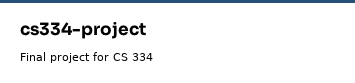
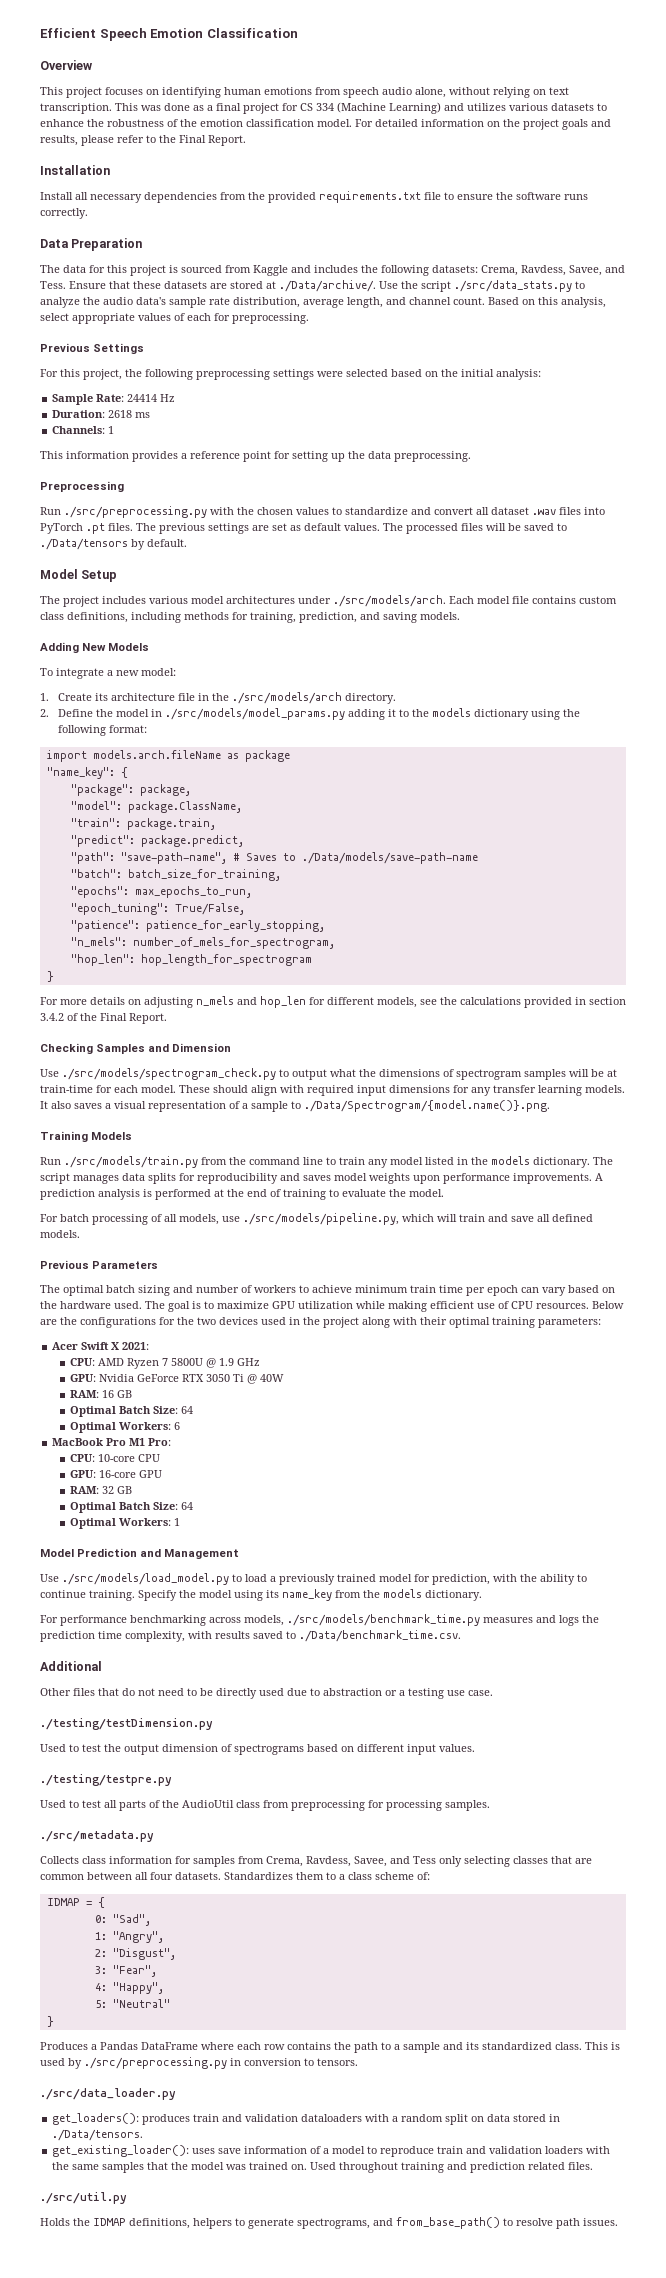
[20,21,146,39] [20,52,153,63] cs334-project // Final project for CS 334 -> [40,28,298,41] [40,60,92,70] [40,87,569,98] [40,102,607,114] [40,119,611,130] [40,135,246,146] [40,165,110,175] [40,191,588,203] [40,208,88,219] [40,238,143,251] [40,265,625,276] [40,280,585,292] [40,297,606,308] [40,313,309,324] [40,343,145,354] [40,369,541,380] [52,394,176,405] [52,410,151,418] [52,426,115,434] [40,451,471,462] [40,481,124,492] [40,506,605,518] [40,523,567,534] [40,538,187,550] [40,569,118,582] [40,595,617,607] [40,612,460,623] [40,642,150,653] [40,668,176,679] [40,692,396,704] [40,708,580,720] [57,725,147,736] [46,750,290,762] [46,767,128,779] [70,784,191,796] [70,801,242,813] [70,818,216,830] [70,835,244,847] [70,852,478,864] [70,869,281,881] [70,886,252,898] [70,903,245,915] [70,920,325,932] [70,937,335,949] [70,954,312,966] [46,971,54,982] [40,996,626,1008] [40,1013,167,1024] [40,1043,232,1054] [40,1068,617,1080] [40,1085,625,1096] [40,1100,550,1112] [40,1131,133,1142] [40,1156,613,1168] [40,1173,603,1184] [40,1189,444,1200] [40,1213,593,1225] [40,1230,80,1238] [40,1260,158,1269] [40,1285,615,1296] [40,1301,624,1312] [40,1317,601,1328] [52,1342,150,1350] [69,1358,260,1369] [69,1374,284,1384] [69,1390,132,1398] [69,1406,193,1417] [69,1422,180,1433] [52,1438,172,1446] [69,1454,160,1462] [69,1470,162,1478] [69,1486,132,1494] [69,1502,193,1513] [69,1518,180,1529] [40,1548,240,1559] [40,1573,587,1585] [40,1589,482,1601] [40,1614,599,1626] [40,1630,461,1642] [40,1661,102,1671] [40,1688,493,1699] [40,1718,213,1730] [40,1744,475,1755] [40,1774,172,1786] [40,1800,490,1811] [40,1830,154,1842] [40,1856,592,1867] [40,1872,430,1880] [46,1897,105,1908] [94,1914,151,1926] [94,1931,164,1943] [94,1948,176,1960] [94,1965,157,1977] [94,1982,164,1994] [94,1999,170,2008] [46,2016,54,2027] [40,2042,620,2053] [40,2057,358,2069] [40,2088,176,2100] [52,2113,561,2125] [52,2129,144,2141] [52,2145,611,2157] [52,2162,594,2173] [40,2192,127,2204] [40,2217,618,2229] Efficient Speech Emotion Classification // Overview // This project focuses on identifying human emotions from speech audio alone, without relying on text transcription. This was done as a final project for CS 334 (Machine Learning) and utilizes various datasets to enhance the robustness of the emotion classification model. For detailed information on the project goals and results, please refer to the Final Report. // Installation // Install all necessary dependencies from the provided requirements.txt file to ensure the software runs correctly. // Data Preparation // The data for this project is sourced from Kaggle and includes the following datasets: Crema, Ravdess, Savee, and Tess. Ensure that these datasets are stored at ./Data/archive/. Use the script ./src/data_stats.py to analyze the audio data's sample rate distribution, average length, and channel count. Based on this analysis, select appropriate values of each for preprocessing. // Previous Settings // For this project, the following preprocessing settings were selected based on the initial analysis: // Sample Rate: 24414 Hz // Duration: 2618 ms // Channels: 1 // This information provides a reference point for setting up the data preprocessing. // Preprocessing // Run ./src/preprocessing.py with the chosen values to standardize and convert all dataset .wav files into PyTorch .pt files. The previous settings are set as default values. The processed files will be saved to ./Data/tensors by default. // Model Setup // The project includes various model architectures under ./src/models/arch. Each model file contains custom class definitions, including methods for training, prediction, and saving models. // Adding New Models // To integrate a new model: // 1. Create its architecture file in the ./src/models/arch directory. // 2. Define the model in ./src/models/model_params.py adding it to the models dictionary using the following format: // import models.arch.fileName as package // "name_key": { // "package": package, // "model": package.ClassName, // "train": package.train, // "predict": package.predict, // "path": "save-path-name", # Saves to ./Data/models/save-path-name // "batch": batch_size_for_training, // "epochs": max_epochs_to_run, // "epoch_tuning": True/False, // "patience": patience_for_early_stopping, // "n_mels": number_of_mels_for_spectrogram, // "hop_len": hop_length_for_spectrogram // } // For more details on adjusting n_mels and hop_len for different models, see the calculations provided in section 3.4.2 of the Final Report. // Checking Samples and Dimension // Use ./src/models/spectrogram_check.py to output what the dimensions of spectrogram samples will be at train-time for each model. These should align with required input dimensions for any transfer learning models. It also saves a visual representation of a sample to ./Data/Spectrogram/{model.name()}.png. // Training Models // Run ./src/models/train.py from the command line to train any model listed in the models dictionary. The script manages data splits for reproducibility and saves model weights upon performance improvements. A prediction analysis is performed at the end of training to evaluate the model. // For batch processing of all models, use ./src/models/pipeline.py, which will train and save all defined models. // Previous Parameters // The optimal batch sizing and number of workers to achieve minimum train time per epoch can vary based on the hardware used. The goal is to maximize GPU utilization while making efficient use of CPU resources. Below are the configurations for the two devices used in the project along with their optimal training parameters: // Acer Swift X 2021: // CPU: AMD Ryzen 7 5800U @ 1.9 GHz // GPU: Nvidia GeForce RTX 3050 Ti @ 40W // RAM: 16 GB // Optimal Batch Size: 64 // Optimal Workers: 6 // MacBook Pro M1 Pro: // CPU: 10-core CPU // GPU: 16-core GPU // RAM: 32 GB // Optimal Batch Size: 64 // Optimal Workers: 1 // Model Prediction and Management // Use ./src/models/load_model.py to load a previously trained model for prediction, with the ability to continue training. Specify the model using its name_key from the models dictionary. // For performance benchmarking across models, ./src/models/benchmark_time.py measures and logs the prediction time complexity, with results saved to ./Data/benchmark_time.csv. // Additional // Other files that do not need to be directly used due to abstraction or a testing use case. // ./testing/testDimension.py // Used to test the output dimension of spectrograms based on different input values. // ./testing/testpre.py // Used to test all parts of the AudioUtil class from preprocessing for processing samples. // ./src/metadata.py // Collects class information for samples from Crema, Ravdess, Savee, and Tess only selecting classes that are common between all four datasets. Standardizes them to a class scheme of: // IDMAP = { // 0: "Sad", // 1: "Angry", // 2: "Disgust", // 3: "Fear", // 4: "Happy", // 5: "Neutral" // } // Produces a Pandas DataFrame where each row contains the path to a sample and its standardized class. This is used by ./src/preprocessing.py in conversion to tensors. // ./src/data_loader.py // get_loaders(): produces train and validation dataloaders with a random split on data stored in ./Data/tensors. // get_existing_loader(): uses save information of a model to reproduce train and validation loaders with the same samples that the model was trained on. Used throughout training and prediction related files. // ./src/util.py // Holds the IDMAP definitions, helpers to generate spectrograms, and from_base_path() to resolve path issues.

